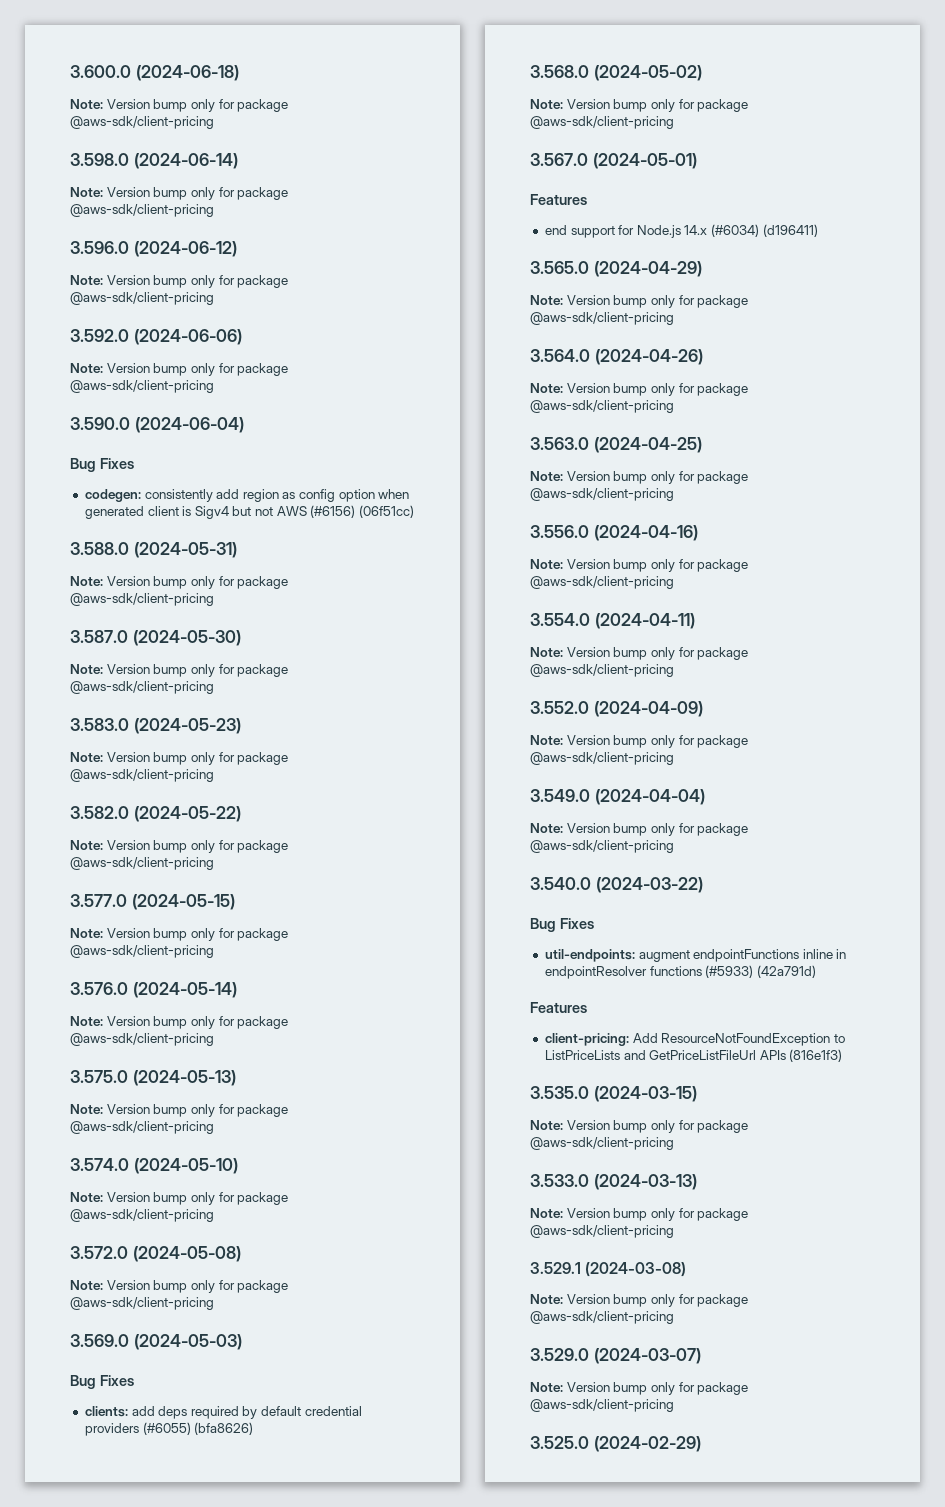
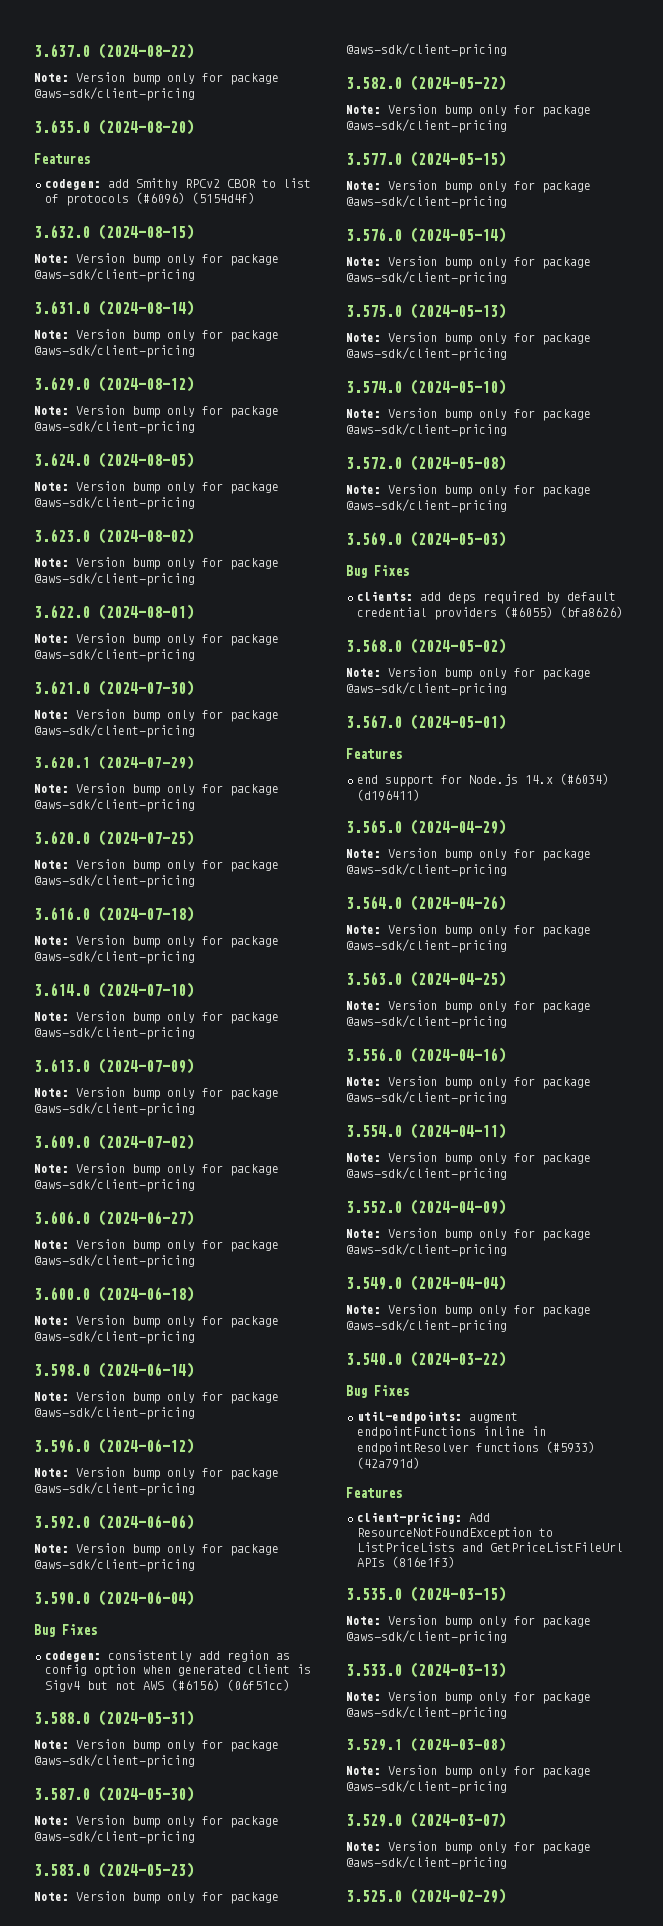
(70, 71) none -> [34,43,194,59] [34,72,279,85] [34,87,195,101] [34,119,194,135] [34,153,90,164] [45,178,311,190] [45,192,255,206] [34,224,194,240] [34,253,279,266] [34,268,195,282] [34,300,194,316] [34,329,279,342] [34,344,195,358] [34,376,194,392] [34,405,279,418] [34,420,195,434] [34,452,194,468] [34,481,279,494] [34,496,195,510] [34,528,194,544] [34,557,279,570] [34,572,195,586] [34,604,194,620] [34,633,279,646] [34,648,195,662] [34,680,194,696] [34,709,279,722] [34,724,195,738] [34,756,194,770] [34,783,279,796] [34,798,195,812] [34,830,194,846] [34,859,279,872] [34,874,195,888] [34,906,194,922] [34,935,279,948] [34,950,195,964] [34,982,194,998] [34,1011,279,1024] [34,1026,195,1040] [34,1058,194,1074] [34,1087,279,1100] [34,1102,195,1116] [34,1134,194,1150] [34,1163,279,1176] [34,1178,195,1192] [34,1210,194,1226] [34,1239,279,1252] [34,1254,195,1268] 3.637.0 (2024-08-22) // Note: Version bump only for package @aws-sdk/client-pricing // 3.635.0 (2024-08-20) // Features // codegen: add Smithy RPCv2 CBOR to list of protocols (#6096) (5154d4f) // 3.632.0 (2024-08-15) // Note: Version bump only for package @aws-sdk/client-pricing // 3.631.0 (2024-08-14) // Note: Version bump only for package @aws-sdk/client-pricing // 3.629.0 (2024-08-12) // Note: Version bump only for package @aws-sdk/client-pricing // 3.624.0 (2024-08-05) // Note: Version bump only for package @aws-sdk/client-pricing // 3.623.0 (2024-08-02) // Note: Version bump only for package @aws-sdk/client-pricing // 3.622.0 (2024-08-01) // Note: Version bump only for package @aws-sdk/client-pricing // 3.621.0 (2024-07-30) // Note: Version bump only for package @aws-sdk/client-pricing // 3.620.1 (2024-07-29) // Note: Version bump only for package @aws-sdk/client-pricing // 3.620.0 (2024-07-25) // Note: Version bump only for package @aws-sdk/client-pricing // 3.616.0 (2024-07-18) // Note: Version bump only for package @aws-sdk/client-pricing // 3.614.0 (2024-07-10) // Note: Version bump only for package @aws-sdk/client-pricing // 3.613.0 (2024-07-09) // Note: Version bump only for package @aws-sdk/client-pricing // 3.609.0 (2024-07-02) // Note: Version bump only for package @aws-sdk/client-pricing // 3.606.0 (2024-06-27) // Note: Version bump only for package @aws-sdk/client-pricing //

